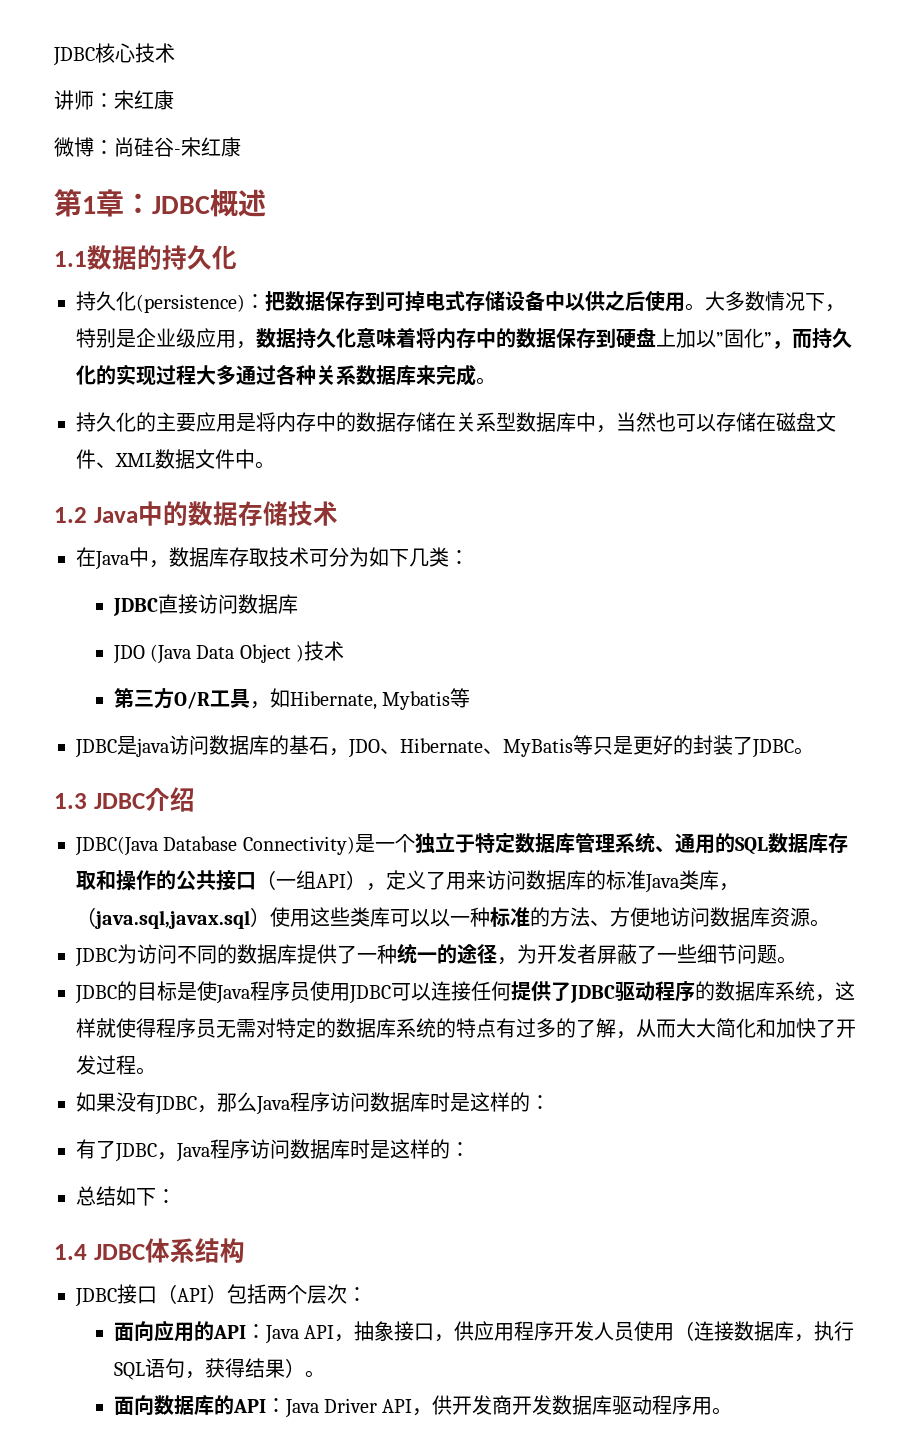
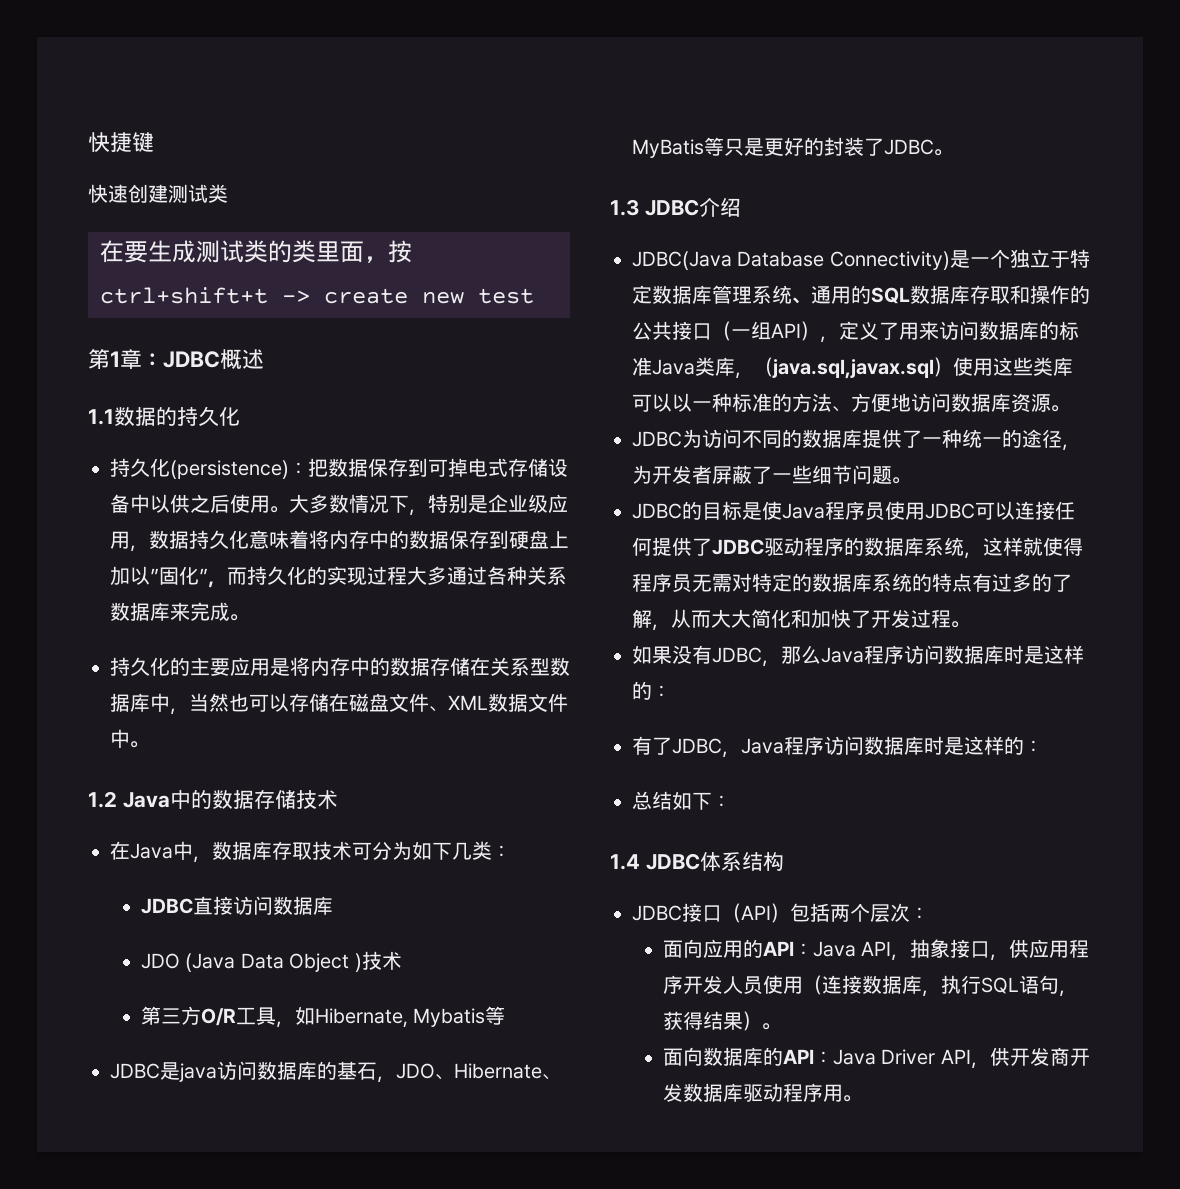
[53,43,175,66] [54,90,174,110] [54,137,241,157] JDBC核心技术 // 讲师：宋红康 // 微博：尚硅谷-宋红康 -> [88,132,154,153] [88,184,228,203] [100,240,412,263] [100,287,534,304] 快捷键 // 快速创建测试类 // 在要生成测试类的类里面，按ctrl+shift+t –> create new test

